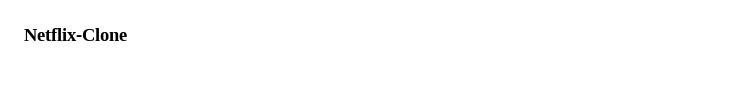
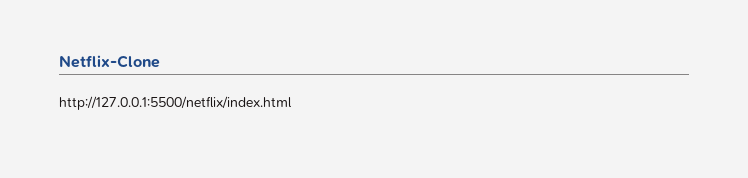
(127, 34) none -> [59,96,292,110] // http://127.0.0.1:5500/netflix/index.html

